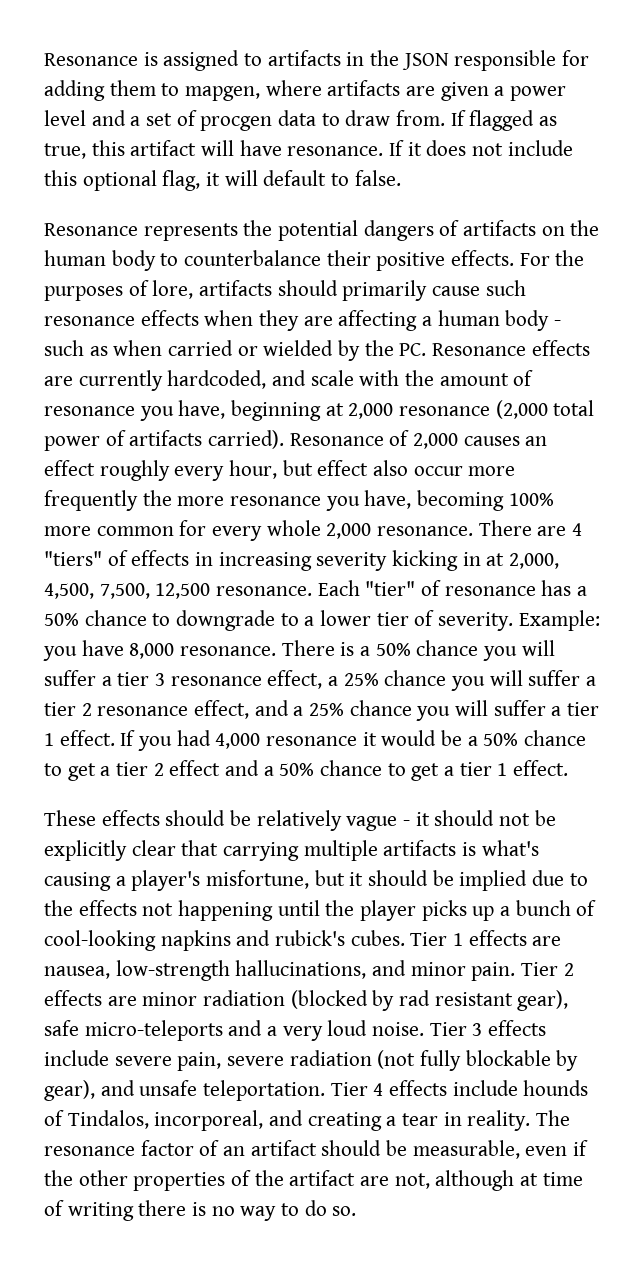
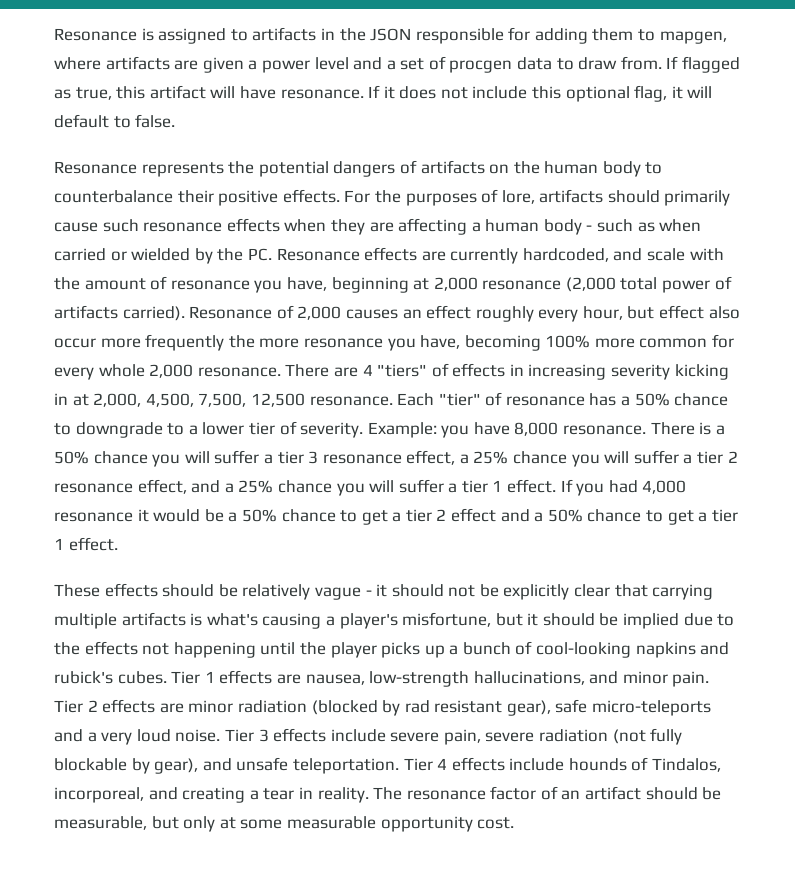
[525,1140,589,1156] [44,1170,583,1191] [44,1200,357,1221] even if the other properties of the artifact are not, although at time of writing there is no way to do so. -> [151,816,515,832] but only at some measurable opportunity cost.

